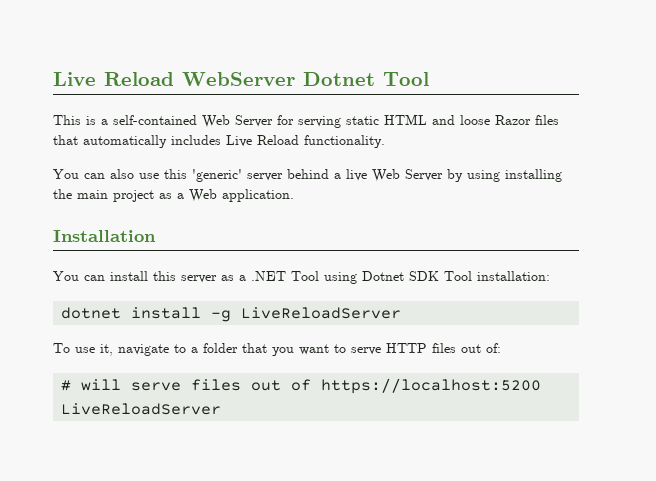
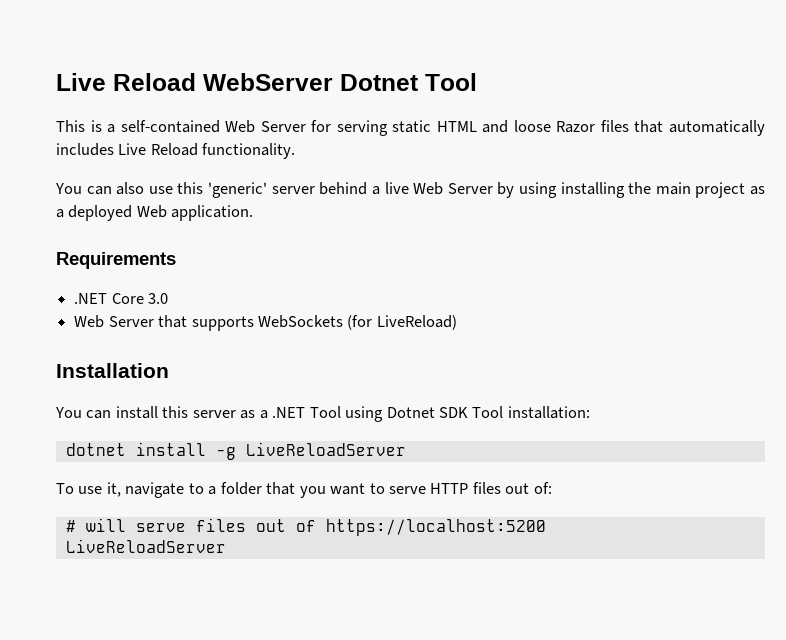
(184, 196) none -> [68,205,133,221] deployed
(294, 195) none -> [56,252,176,269] [74,293,169,304] [74,315,457,331] // Requirements // .NET Core 3.0 // Web Server that supports WebSockets (for LiveReload)

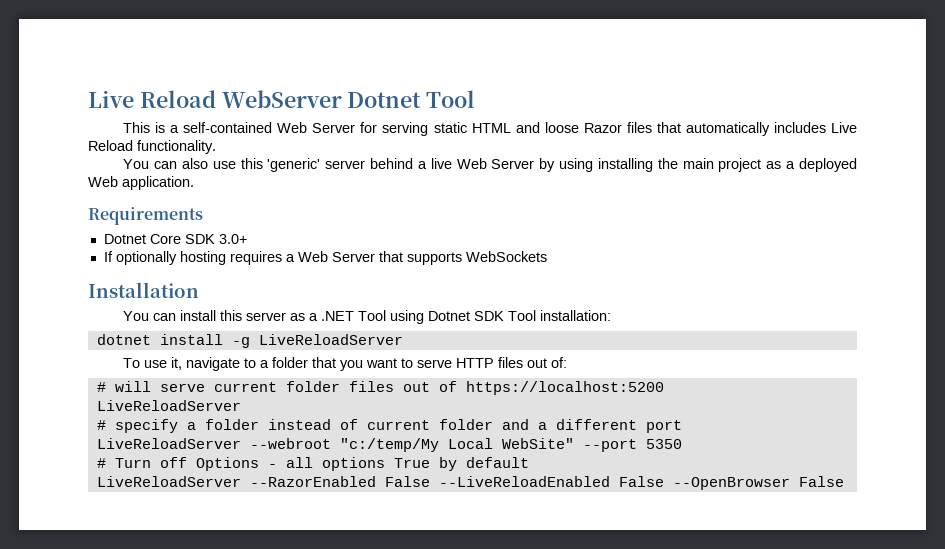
[74,293,169,304] .NET Core 3.0 // -> [103,234,247,244] [103,251,295,265] Dotnet Core SDK 3.0+ // If optionally hosting requires a
[347,315,457,330] (for LiveReload) -> (547, 256) none
(186, 527) none -> [213,381,340,392] current folder
(226, 546) none -> [96,419,682,433] [96,438,682,452] [96,457,529,471] [96,476,844,490] // # specify a folder instead of current folder and a different port // LiveReloadServer --webroot "c:/temp/My Local WebSite" --port 5350 // # Turn off Options - all options True by default // LiveReloadServer --RazorEnabled False --LiveReloadEnabled False --OpenBrowser False

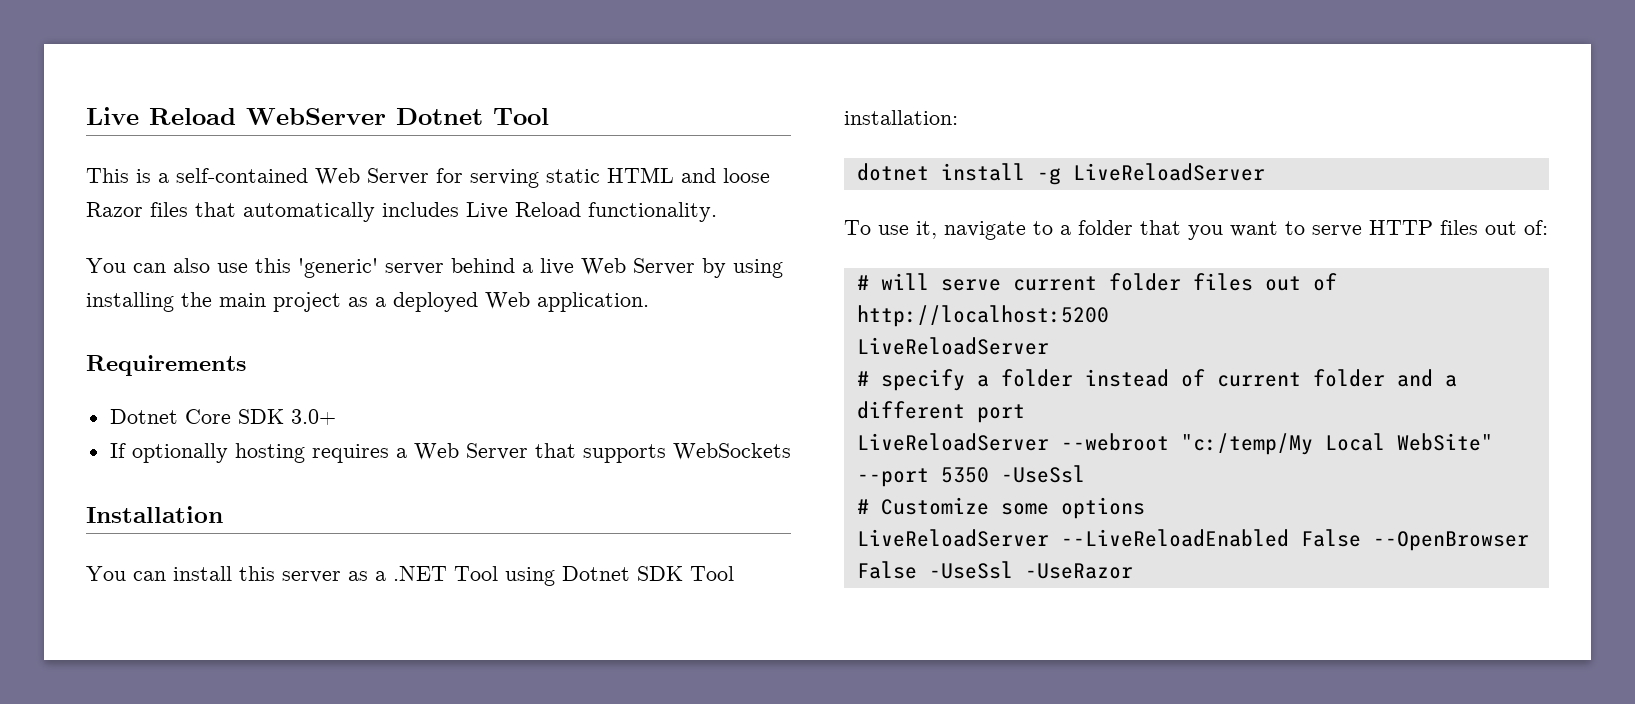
[465,381,664,395] https://localhost:5200 -> [856,305,1109,327] http://localhost:5200
[96,457,529,471] [96,476,430,487] // # Turn off Options - all options True by default // LiveReloadServer --RazorEnabled False -> [1000,465,1085,483] [856,497,1145,519] [856,529,1049,547] -UseSsl // # Customize some options // LiveReloadServer
(844, 481) none -> [928,561,1133,579] -UseSsl -UseRazor

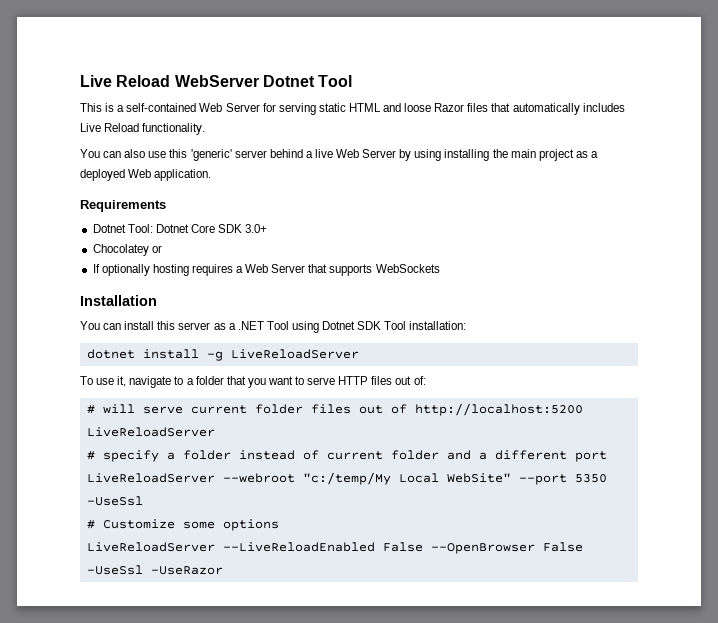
(178, 416) none -> [127,224,189,233] Tool: Dotnet
(336, 417) none -> [92,244,162,256] // Chocolatey or

